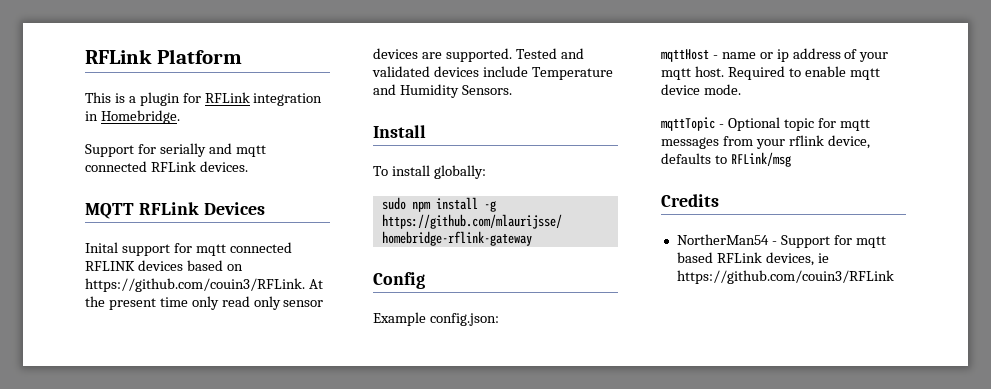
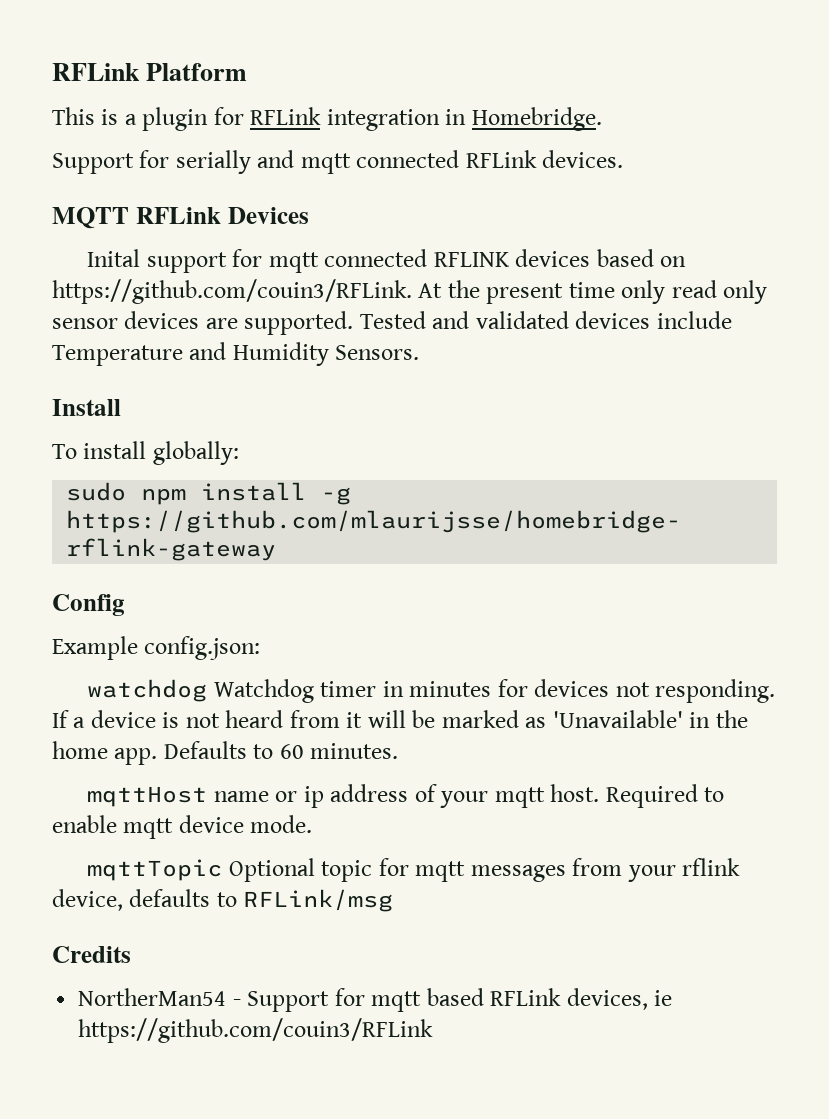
(499, 319) none -> [87,679,776,703] [52,710,748,728] [52,741,399,765] // watchdog Watchdog timer in minutes for devices not responding. If a device is not heard from it will be marked as 'Unavailable' in the home app. Defaults to 60 minutes.
[712,55,718,59] - -> (208, 796) none
[718,124,724,128] - -> (223, 870) none

